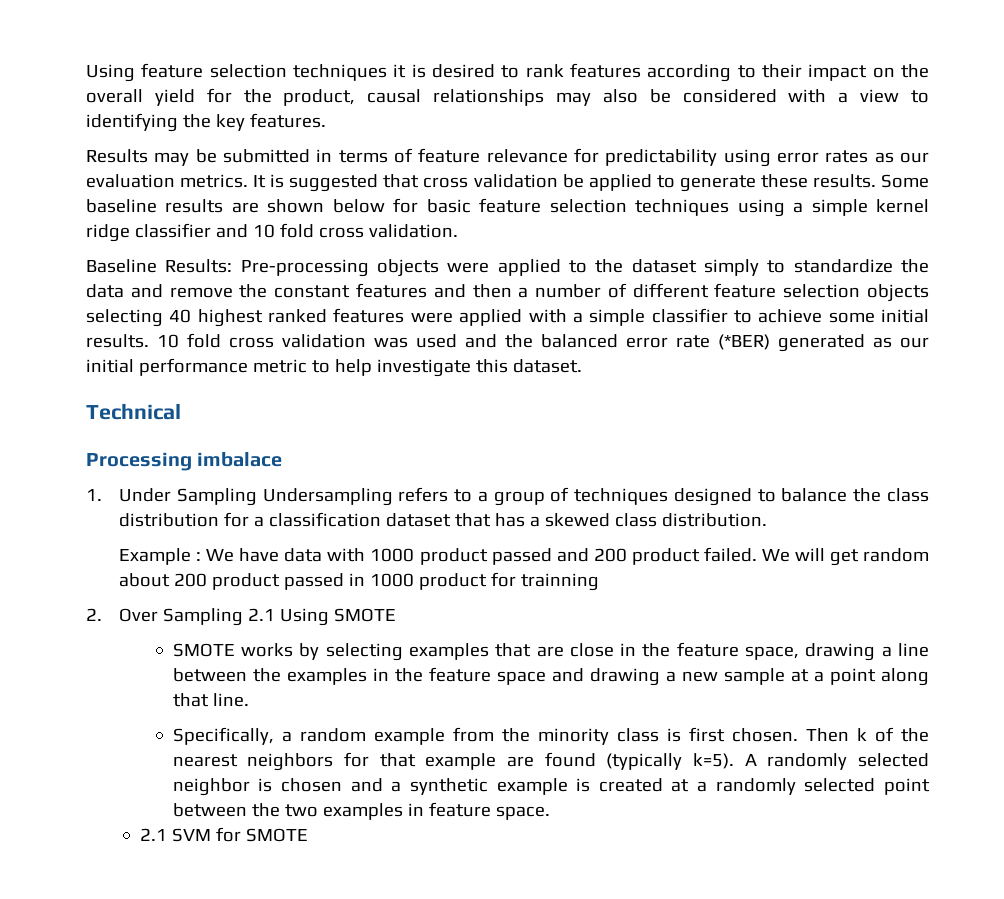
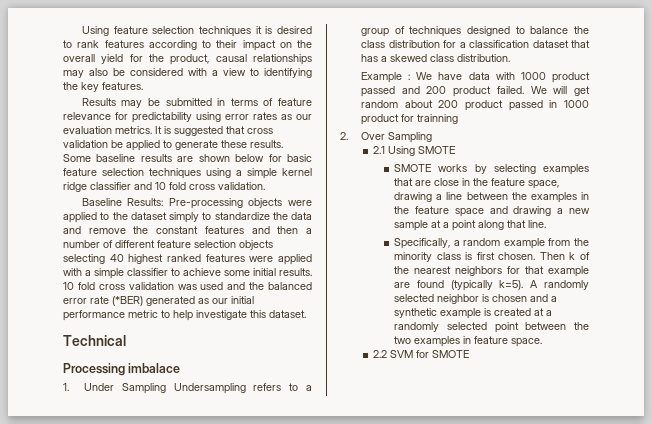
(244, 617) none -> (433, 137) //
[139,828,167,841] 2.1 -> [373,350,388,358] 2.2

